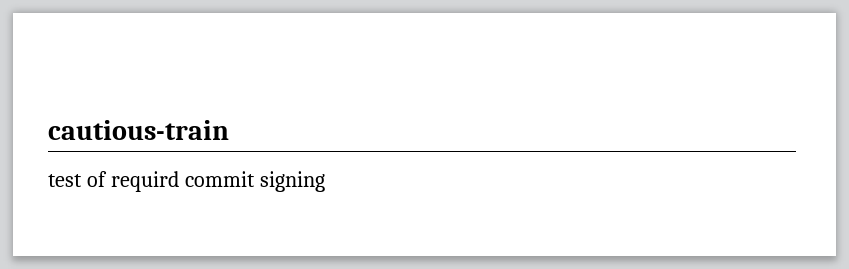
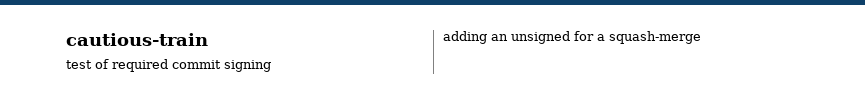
[110,171,179,192] requird -> [112,59,168,72] required
(325, 181) none -> [443,31,701,44] // adding an unsigned for a squash-merge

